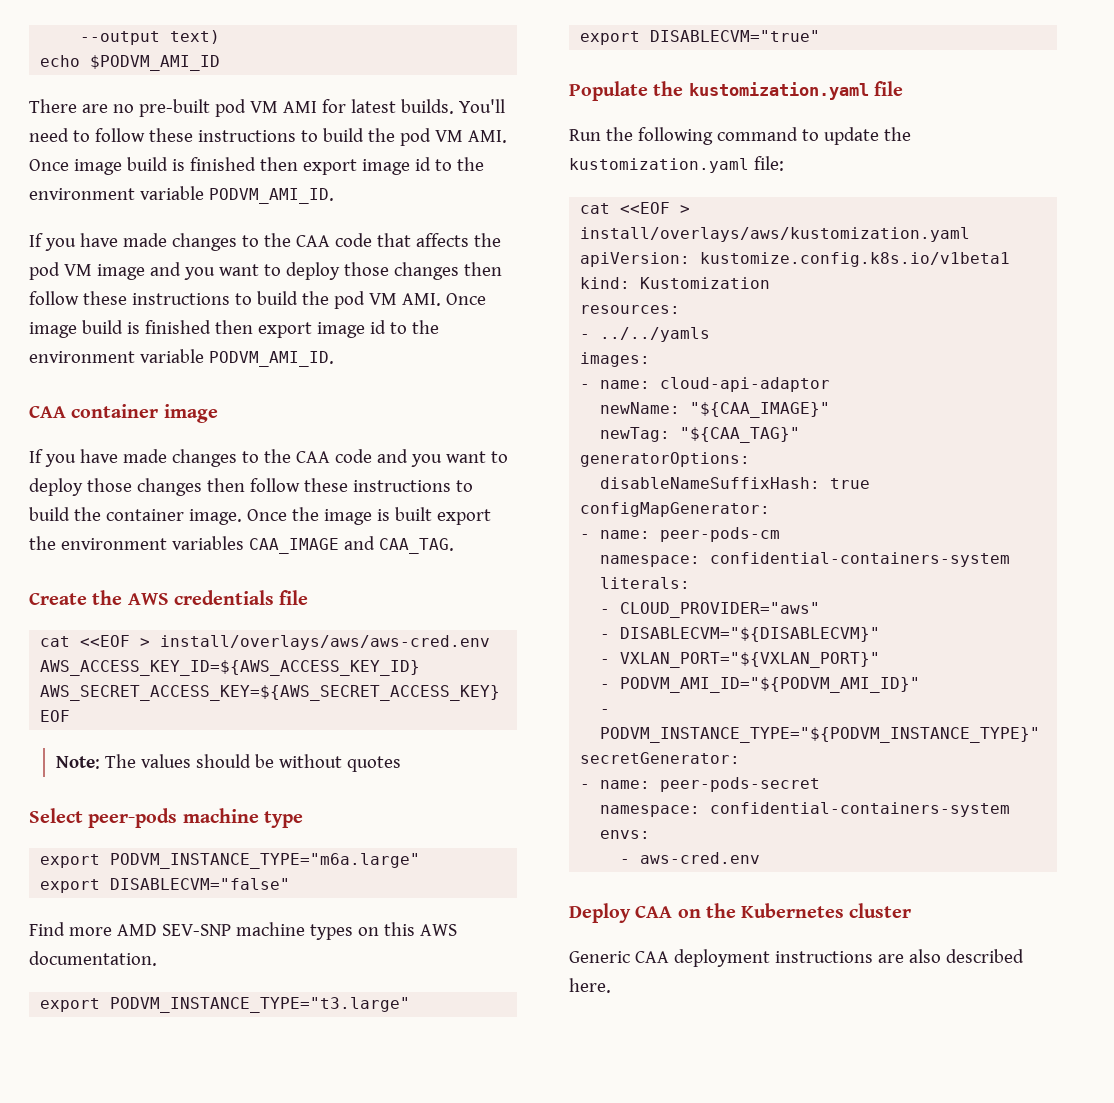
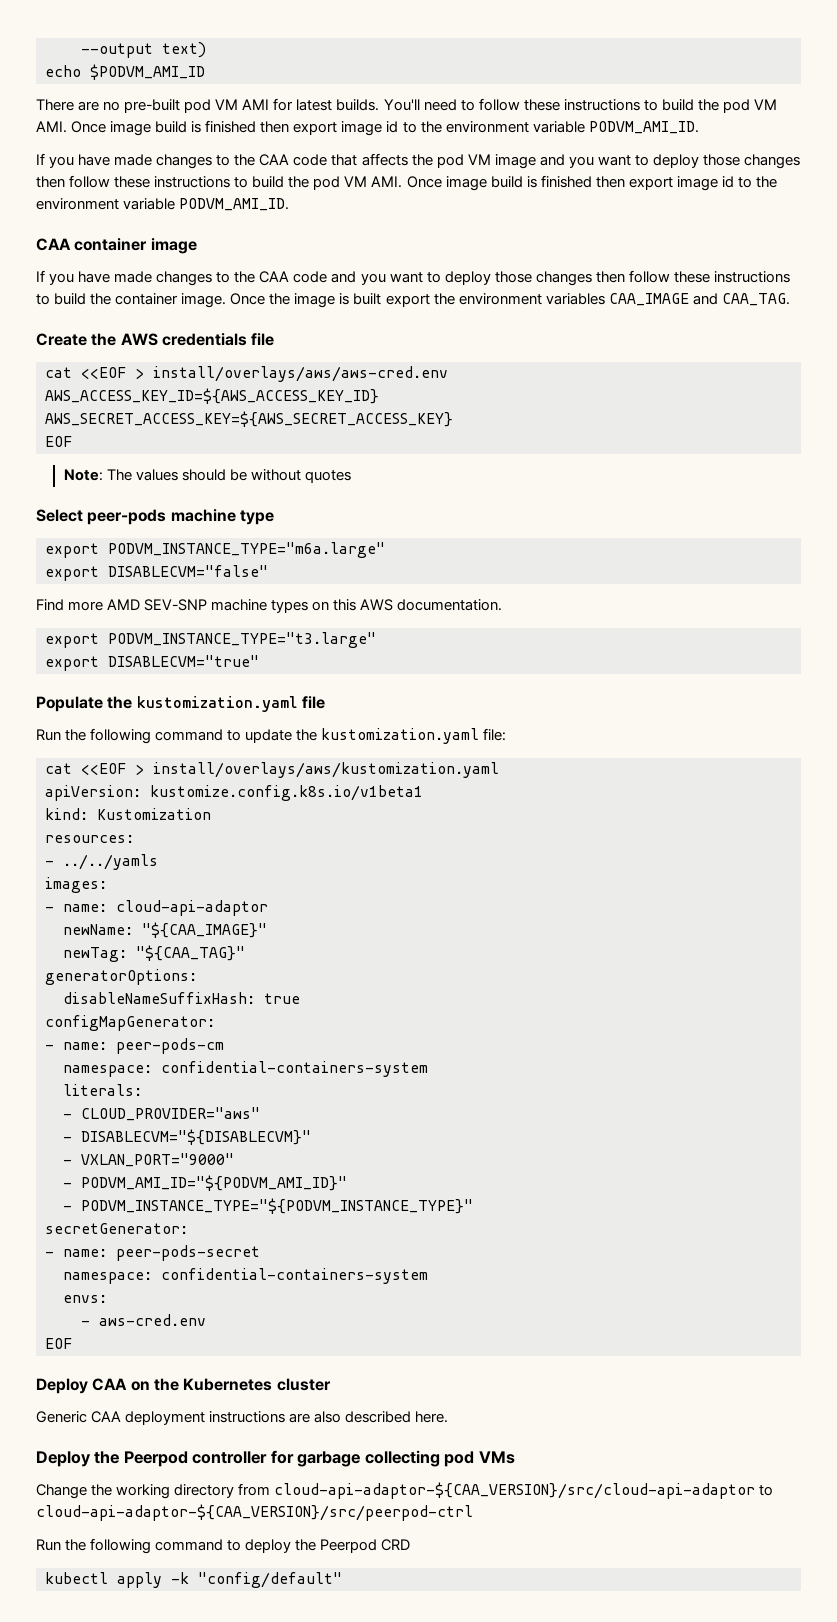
[620,652,881,668] VXLAN_PORT="${VXLAN_PORT}" -> [81,1153,234,1167] VXLAN_PORT="9000"
(761, 858) none -> [45,1338,72,1349] // EOF
(611, 985) none -> [36,1450,515,1467] [36,1482,774,1499] [36,1504,473,1521] [36,1538,411,1554] [45,1572,342,1588] // Deploy the Peerpod controller for garbage collecting pod VMs // Change the working directory from cloud-api-adaptor-${CAA_VERSION}/src/cloud-api-adaptor to cloud-api-adaptor-${CAA_VERSION}/src/peerpod-ctrl // Run the following command to deploy the Peerpod CRD // kubectl apply -k "config/default"

